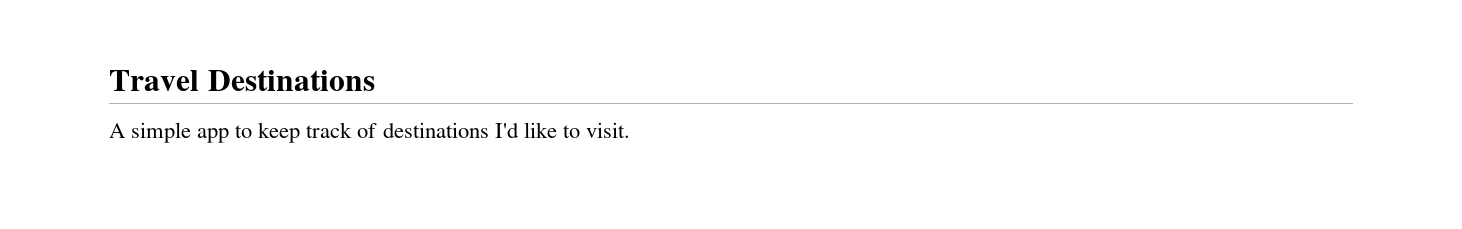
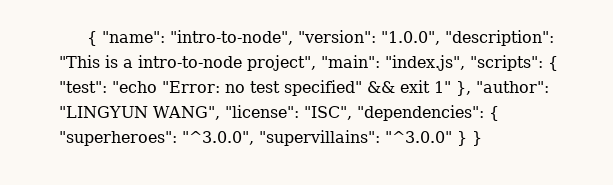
[109,70,375,91] [109,122,630,143] Travel Destinations // A simple app to keep track of destinations I'd like to visit. -> [87,30,555,46] [59,55,558,71] [59,80,549,96] [59,105,499,121] [59,130,482,146] { "name": "intro-to-node", "version": "1.0.0", "description": "This is a intro-to-node project", "main": "index.js", "scripts": { "test": "echo "Error: no test specified" && exit 1" }, "author": "LINGYUN WANG", "license": "ISC", "dependencies": { "superheroes": "^3.0.0", "supervillains": "^3.0.0" } }

